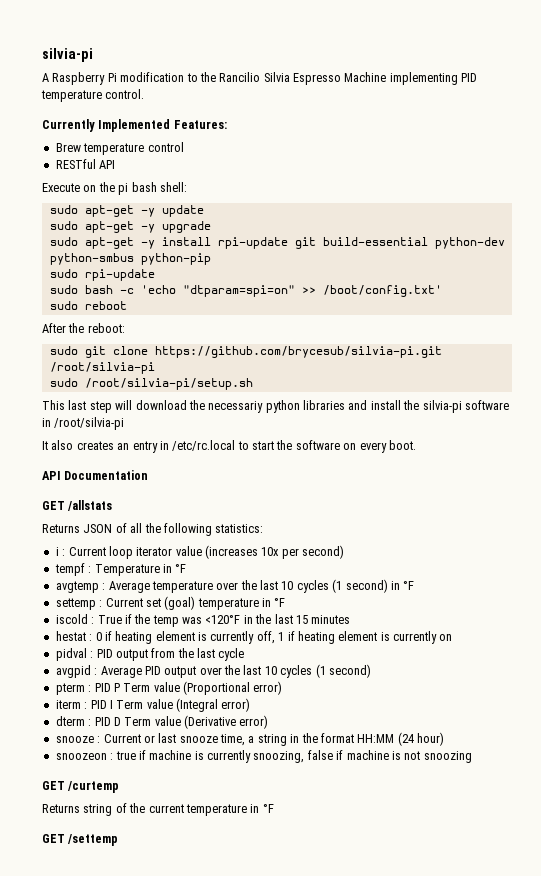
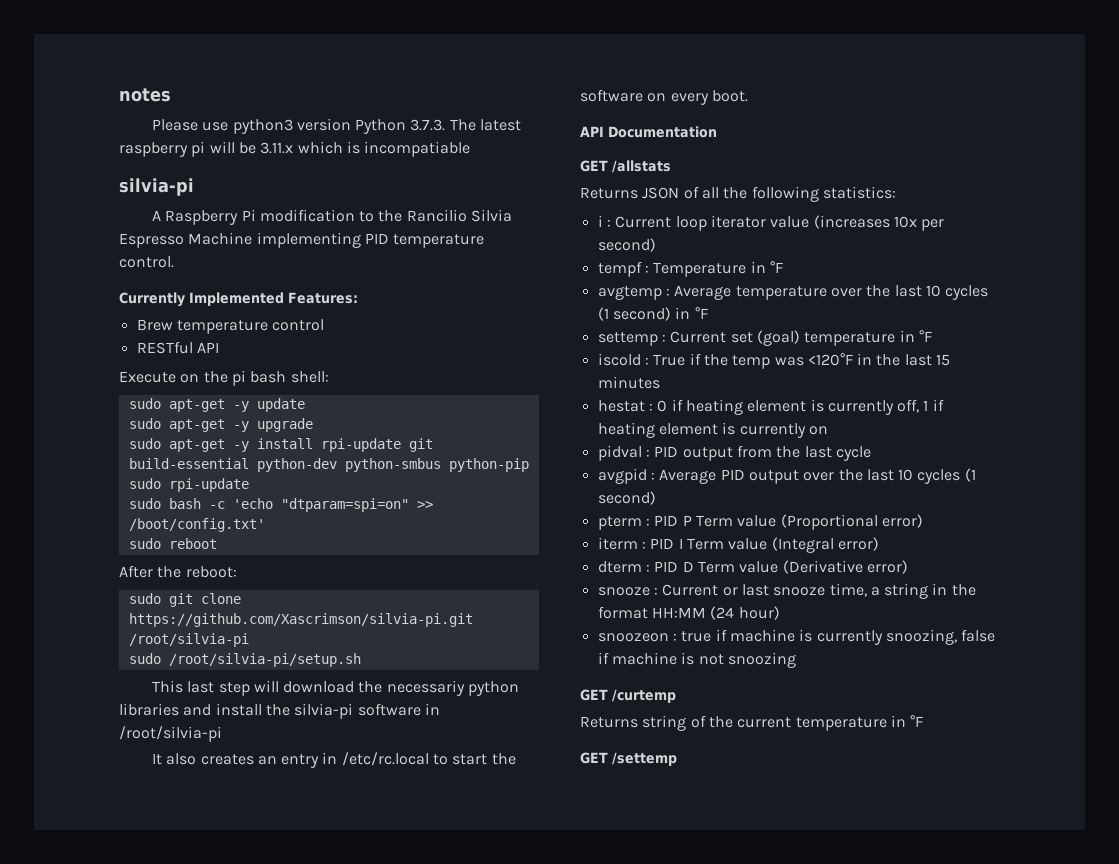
(42, 55) none -> [119,88,171,102] [151,118,522,134] [119,141,471,157] notes // Please use python3 version Python 3.7.3. The latest raspberry pi will be 3.11.x which is incompatiable //
[154,346,442,358] https://github.com/brycesub/silvia-pi.git -> [128,613,473,627] https://github.com/Xascrimson/silvia-pi.git

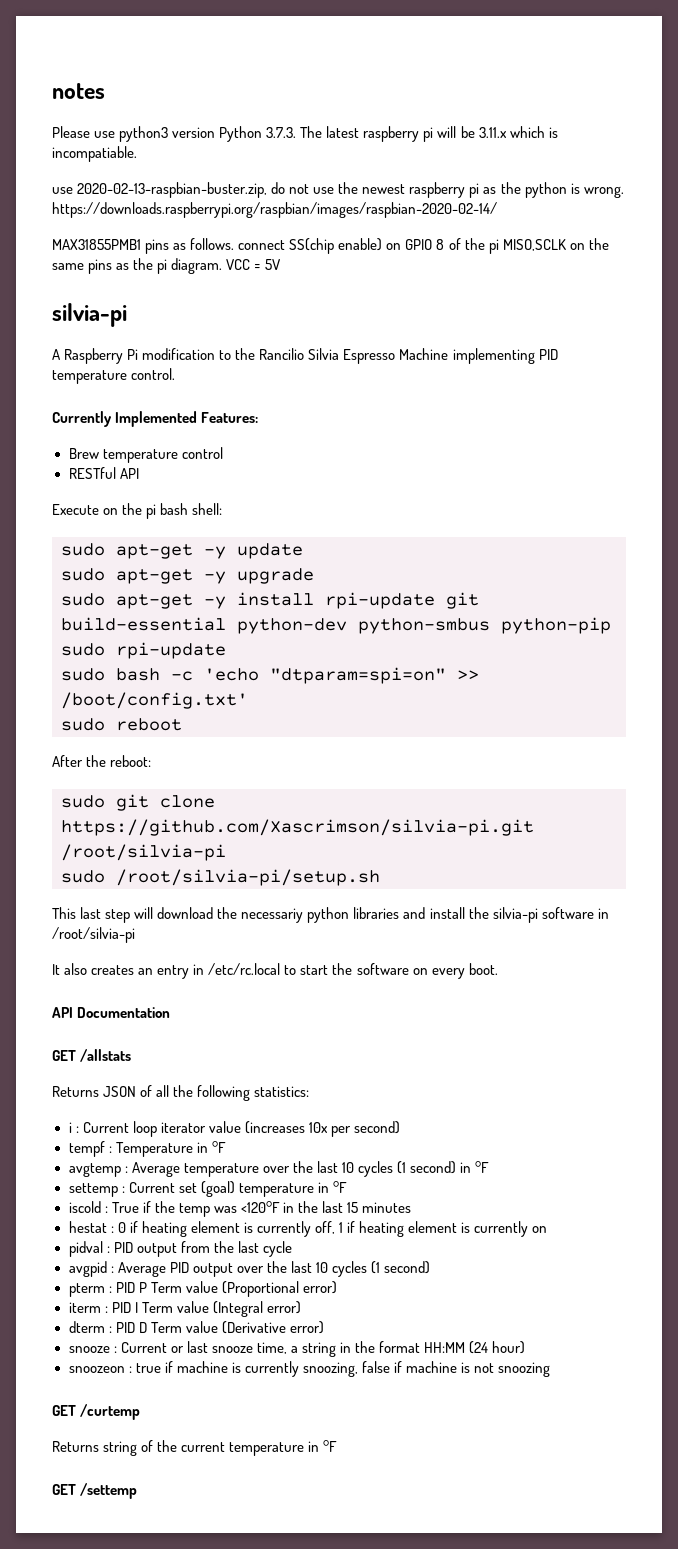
[364,141,471,157] incompatiable -> [52,146,137,162] [52,182,624,198] [52,202,497,218] [52,238,609,254] [52,258,281,274] incompatiable. // use 2020-02-13-raspbian-buster.zip, do not use the newest raspberry pi as the python is wrong. https://downloads.raspberrypi.org/raspbian/images/raspbian-2020-02-14/ // MAX31855PMB1 pins as follows. connect SS(chip enable) on GPIO 8 of the pi MISO,SCLK on the same pins as the pi diagram. VCC = 5V

